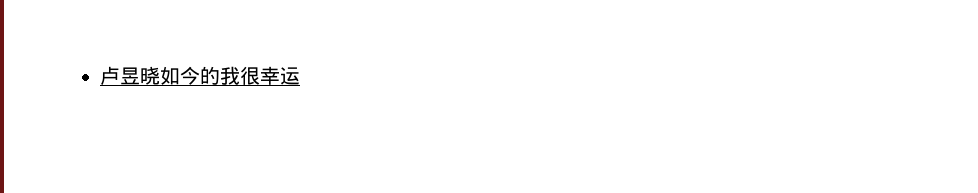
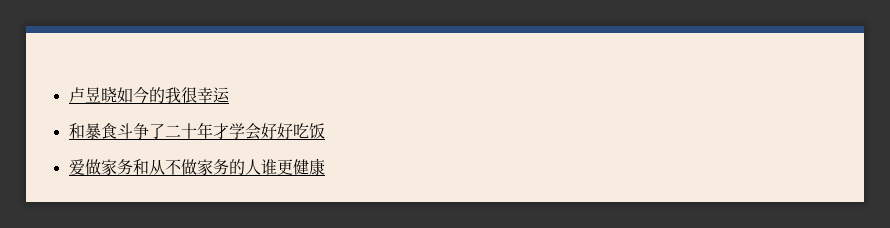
(300, 76) none -> [68,122,325,140] [68,158,325,176] // 和暴食斗争了二十年才学会好好吃饭 // 爱做家务和从不做家务的人谁更健康

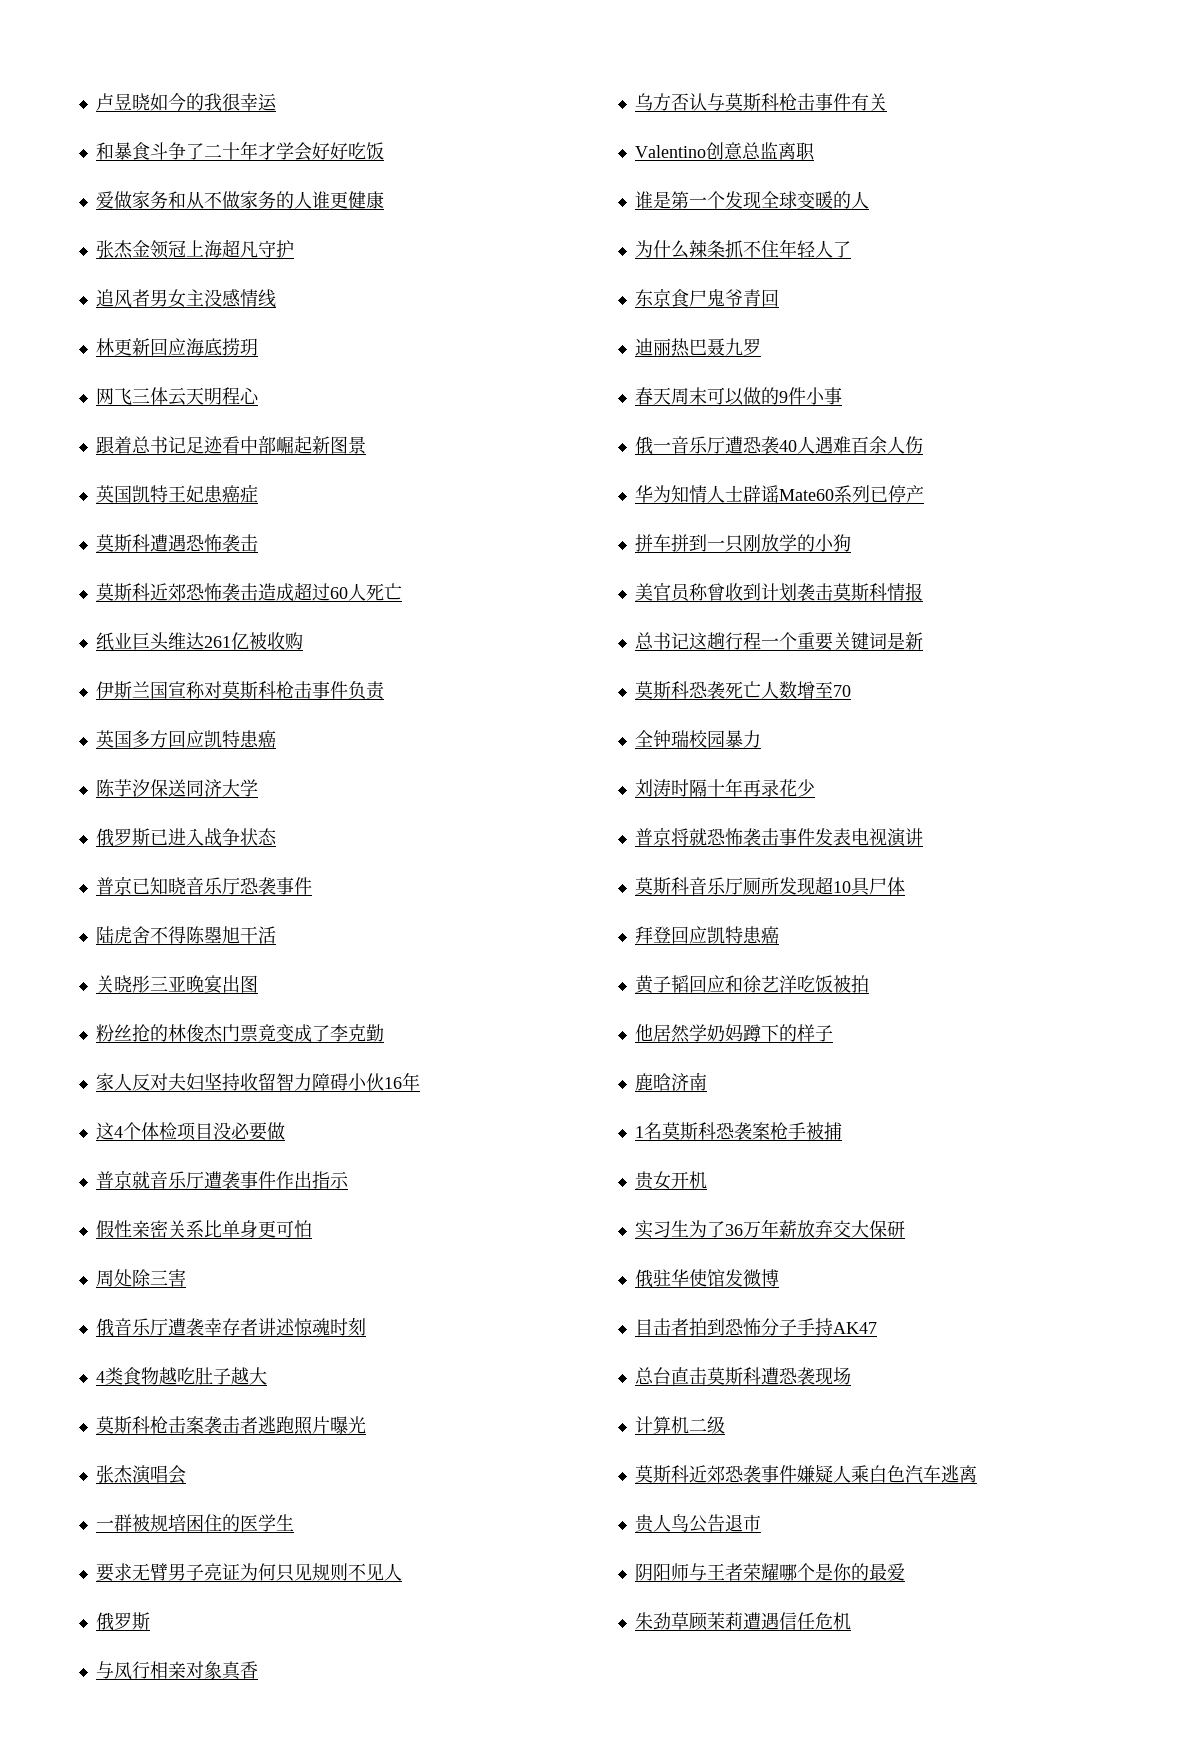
(325, 166) none -> [95,239,294,259] [95,289,276,308] [95,338,258,356] [95,387,259,406] [95,436,366,454] [95,485,258,503] [95,534,258,553] [95,582,402,602] [95,632,303,651] [95,681,385,700] [95,730,276,748] [95,779,258,797] [95,828,277,847] [95,877,312,896] [95,926,276,944] [95,975,258,994] [95,1024,384,1043] [95,1072,420,1091] [95,1122,285,1141] [95,1171,349,1190] [95,1220,312,1238] [95,1269,186,1287] [95,1317,366,1337] [95,1367,267,1385] [95,1416,366,1435] [95,1465,186,1484] [95,1514,294,1532] [95,1563,402,1582] [95,1612,150,1631] [95,1661,258,1680] [634,93,887,111] [634,142,815,161] [634,191,869,209] [634,239,851,259] [634,289,779,307] [634,338,761,357] [634,387,842,406] [634,436,923,455] [634,485,924,503] [634,534,851,553] [634,582,923,602] [634,632,923,651] [634,681,851,700] [634,730,761,748] [634,778,815,797] [634,828,923,847] [634,876,905,896] [634,926,779,944] [634,975,869,994] [634,1024,833,1043] [634,1072,707,1091] [634,1122,842,1141] [634,1171,707,1190] [634,1219,905,1239] [634,1269,779,1288] [634,1318,877,1336] [634,1367,851,1386] [634,1416,725,1434] [634,1464,977,1484] [634,1514,761,1533] [634,1563,905,1581] [634,1612,851,1631] // 张杰金领冠上海超凡守护 // 追风者男女主没感情线 // 林更新回应海底捞玥 // 网飞三体云天明程心 // 跟着总书记足迹看中部崛起新图景 // 英国凯特王妃患癌症 // 莫斯科遭遇恐怖袭击 // 莫斯科近郊恐怖袭击造成超过60人死亡 // 纸业巨头维达261亿被收购 // 伊斯兰国宣称对莫斯科枪击事件负责 // 英国多方回应凯特患癌 // 陈芋汐保送同济大学 // 俄罗斯已进入战争状态 // 普京已知晓音乐厅恐袭事件 // 陆虎舍不得陈曌旭干活 // 关晓彤三亚晚宴出图 // 粉丝抢的林俊杰门票竟变成了李克勤 // 家人反对夫妇坚持收留智力障碍小伙16年 // 这4个体检项目没必要做 // 普京就音乐厅遭袭事件作出指示 // 假性亲密关系比单身更可怕 // 周处除三害 // 俄音乐厅遭袭幸存者讲述惊魂时刻 // 4类食物越吃肚子越大 // 莫斯科枪击案袭击者逃跑照片曝光 // 张杰演唱会 // 一群被规培困住的医学生 // 要求无臂男子亮证为何只见规则不见人 // 俄罗斯 // 与凤行相亲对象真香 // 乌方否认与莫斯科枪击事件有关 // Valentino创意总监离职 // 谁是第一个发现全球变暖的人 // 为什么辣条抓不住年轻人了 // 东京食尸鬼爷青回 // 迪丽热巴聂九罗 // 春天周末可以做的9件小事 // 俄一音乐厅遭恐袭40人遇难百余人伤 // 华为知情人士辟谣Mate60系列已停产 // 拼车拼到一只刚放学的小狗 // 美官员称曾收到计划袭击莫斯科情报 // 总书记这趟行程一个重要关键词是新 // 莫斯科恐袭死亡人数增至70 // 全钟瑞校园暴力 // 刘涛时隔十年再录花少 // 普京将就恐怖袭击事件发表电视演讲 // 莫斯科音乐厅厕所发现超10具尸体 // 拜登回应凯特患癌 // 黄子韬回应和徐艺洋吃饭被拍 // 他居然学奶妈蹲下的样子 // 鹿晗济南 // 1名莫斯科恐袭案枪手被捕 // 贵女开机 // 实习生为了36万年薪放弃交大保研 // 俄驻华使馆发微博 // 目击者拍到恐怖分子手持AK47 // 总台直击莫斯科遭恐袭现场 // 计算机二级 // 莫斯科近郊恐袭事件嫌疑人乘白色汽车逃离 // 贵人鸟公告退市 // 阴阳师与王者荣耀哪个是你的最爱 // 朱劲草顾茉莉遭遇信任危机

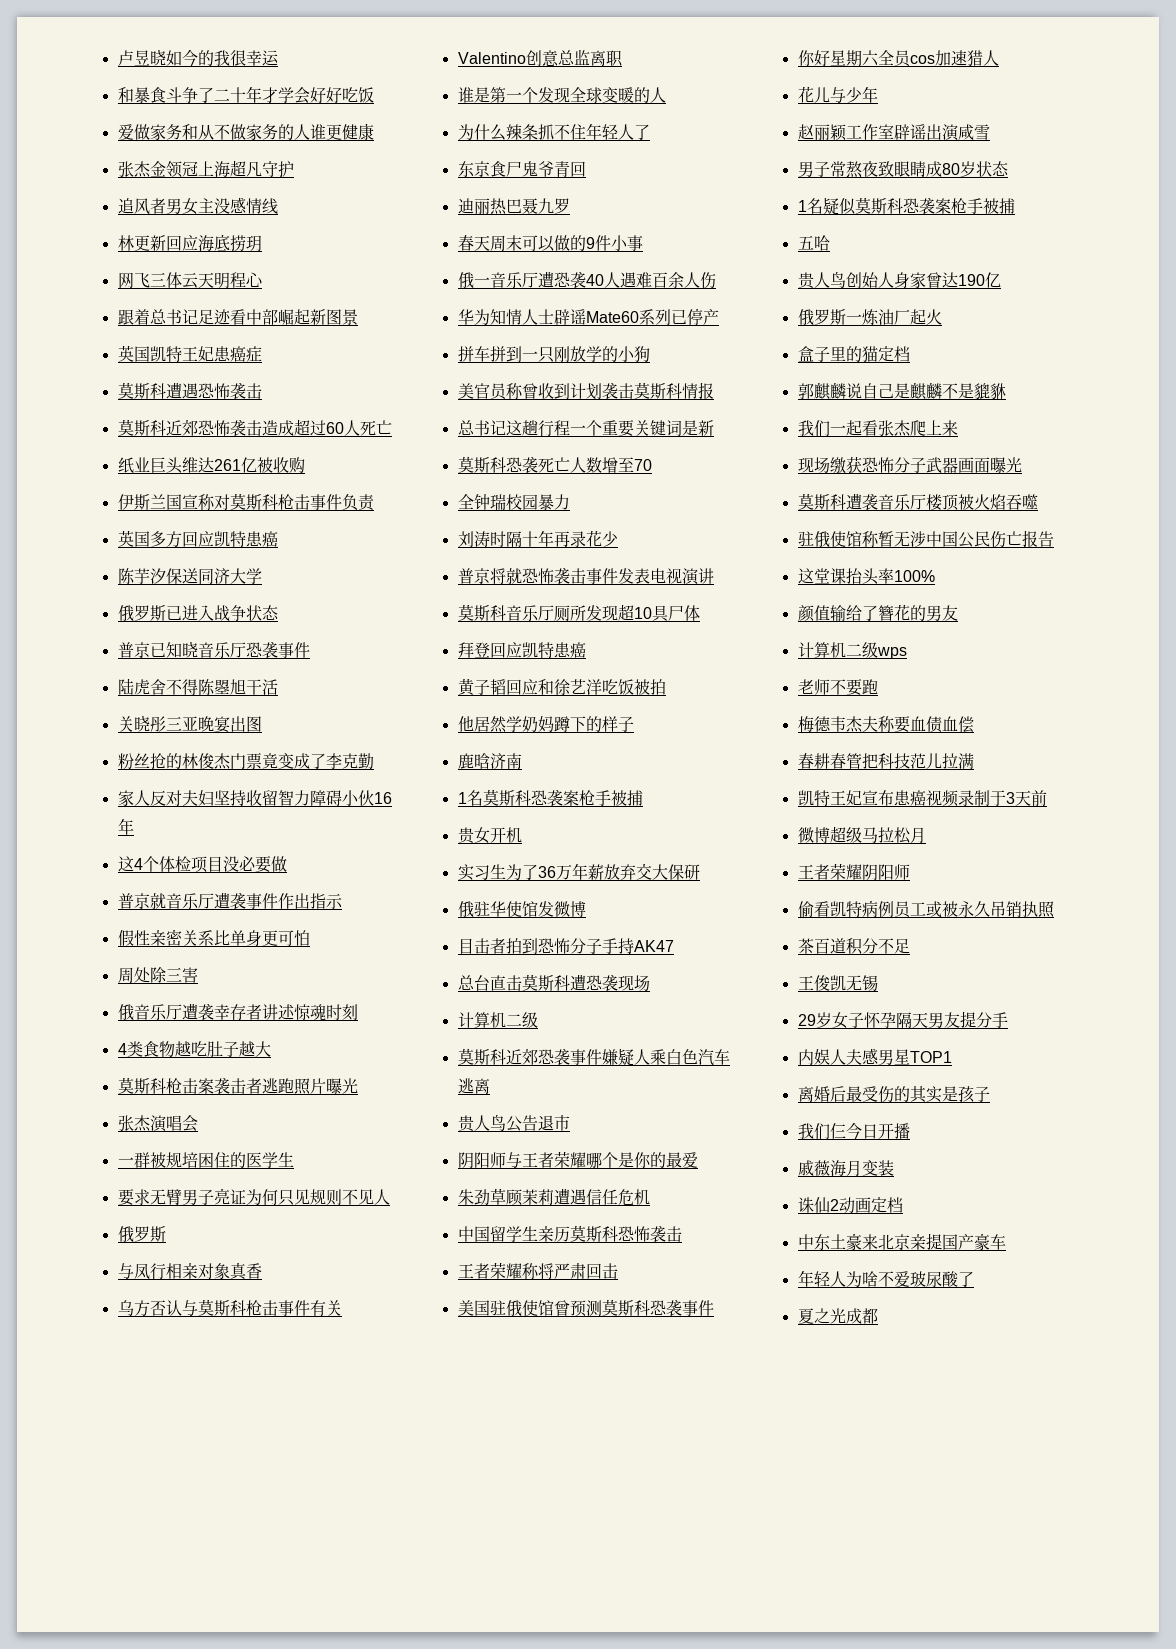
(851, 1621) none -> [457,1225,682,1243] [457,1262,618,1279] [457,1299,714,1317] [797,50,999,67] [797,86,878,103] [797,124,990,141] [797,161,1009,178] [797,197,1015,215] [797,235,830,251] [797,272,1001,289] [797,309,942,326] [797,346,910,362] [797,382,1006,400] [797,420,958,437] [797,456,1022,474] [797,493,1038,511] [797,530,1054,548] [797,568,935,585] [797,604,958,622] [797,642,907,659] [797,679,878,696] [797,716,974,733] [797,753,974,769] [797,790,1047,807] [797,826,926,844] [797,863,910,880] [797,900,1055,918] [797,938,910,955] [797,975,878,991] [797,1011,1008,1029] [797,1048,952,1065] [797,1086,990,1103] [797,1122,910,1140] [797,1160,894,1177] [797,1197,903,1214] [797,1233,1006,1250] [797,1270,974,1287] [797,1308,878,1324] // 中国留学生亲历莫斯科恐怖袭击 // 王者荣耀称将严肃回击 // 美国驻俄使馆曾预测莫斯科恐袭事件 // 你好星期六全员cos加速猎人 // 花儿与少年 // 赵丽颖工作室辟谣出演咸雪 // 男子常熬夜致眼睛成80岁状态 // 1名疑似莫斯科恐袭案枪手被捕 // 五哈 // 贵人鸟创始人身家曾达190亿 // 俄罗斯一炼油厂起火 // 盒子里的猫定档 // 郭麒麟说自己是麒麟不是貔貅 // 我们一起看张杰爬上来 // 现场缴获恐怖分子武器画面曝光 // 莫斯科遭袭音乐厅楼顶被火焰吞噬 // 驻俄使馆称暂无涉中国公民伤亡报告 // 这堂课抬头率100% // 颜值输给了簪花的男友 // 计算机二级wps // 老师不要跑 // 梅德韦杰夫称要血债血偿 // 春耕春管把科技范儿拉满 // 凯特王妃宣布患癌视频录制于3天前 // 微博超级马拉松月 // 王者荣耀阴阳师 // 偷看凯特病例员工或被永久吊销执照 // 茶百道积分不足 // 王俊凯无锡 // 29岁女子怀孕隔天男友提分手 // 内娱人夫感男星TOP1 // 离婚后最受伤的其实是孩子 // 我们仨今日开播 // 戚薇海月变装 // 诛仙2动画定档 // 中东土豪来北京亲提国产豪车 // 年轻人为啥不爱玻尿酸了 // 夏之光成都

